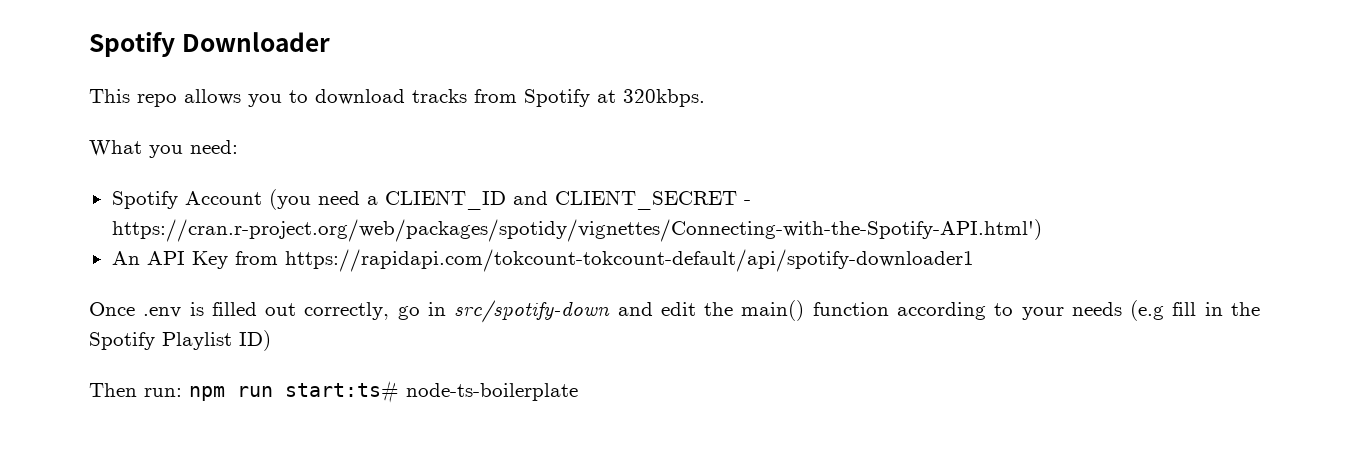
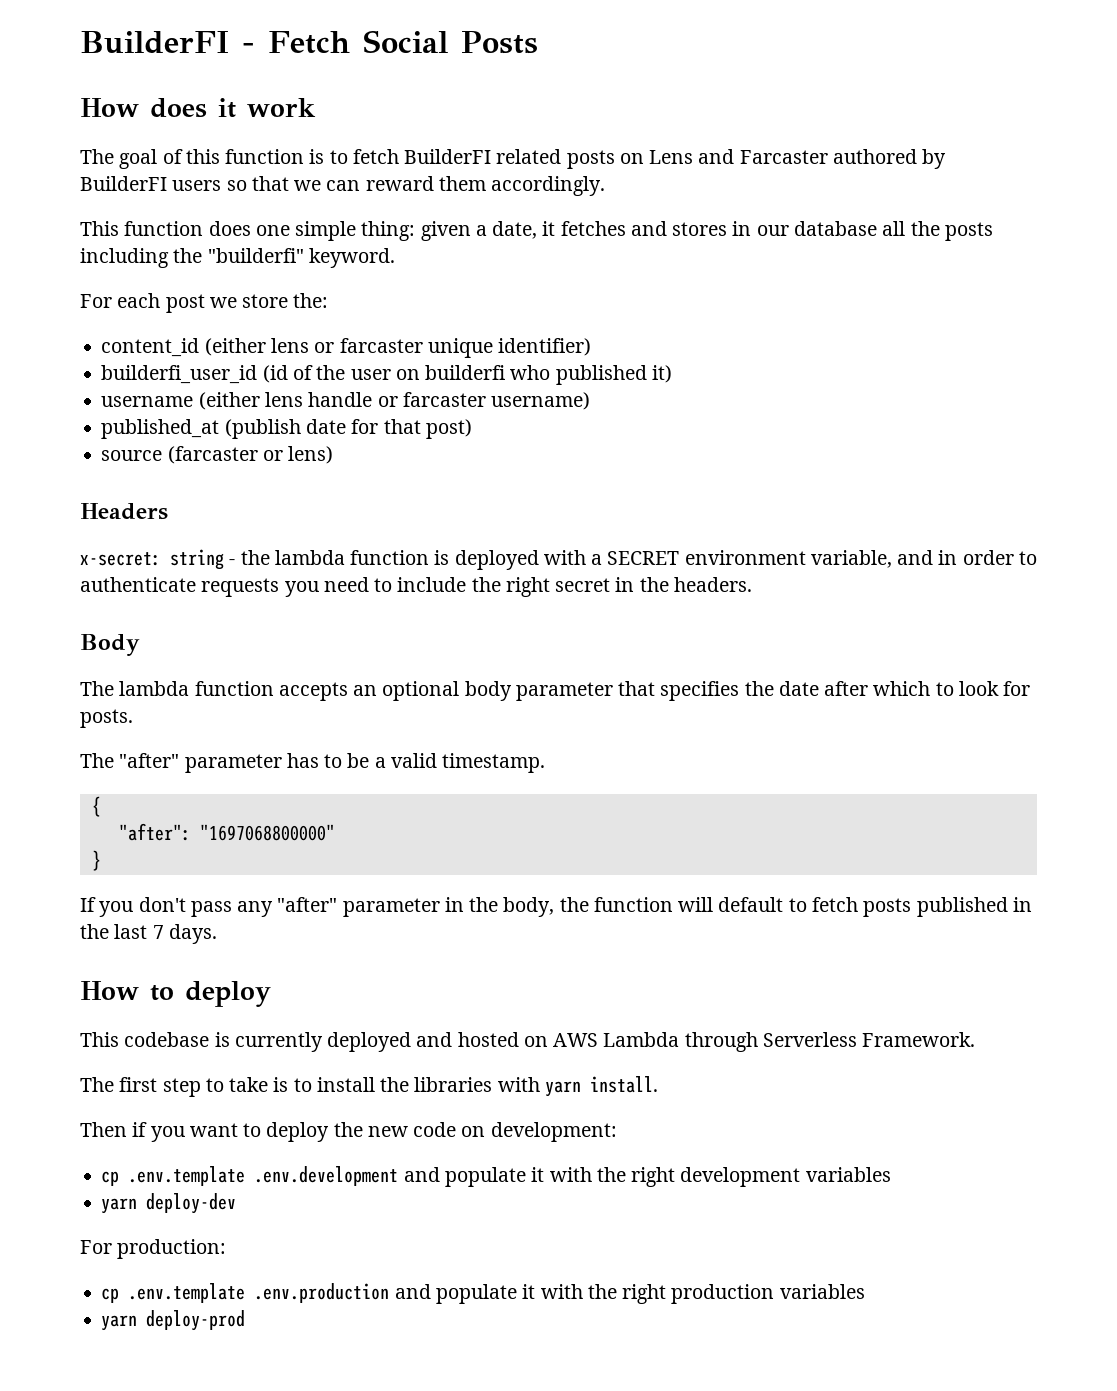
[89,32,330,57] [89,89,705,107] [89,140,238,158] [111,189,751,210] [111,219,1042,242] [111,249,974,272] [89,300,1260,323] [89,330,271,351] [89,380,578,403] Spotify Downloader // This repo allows you to download tracks from Spotify at 320kbps. // What you need: // Spotify Account (you need a CLIENT_ID and CLIENT_SECRET - https://cran.r-project.org/web/packages/spotidy/vignettes/Connecting-with-the-Spotify-API.html') // An API Key from https://rapidapi.com/tokcount-tokcount-default/api/spotify-downloader1 // Once .env is filled out correctly, go in src/spotify-down and edit the main() function according to your needs (e.g fill in the Spotify Playlist ID) // Then run: npm run start:ts# node-ts-boilerplate -> [80,30,538,54] [80,98,316,118] [80,149,947,169] [80,176,606,196] [80,221,993,241] [80,248,395,268] [80,293,329,313] [101,338,592,358] [101,365,672,385] [101,392,591,410] [101,419,472,439] [101,446,334,464] [80,503,168,520] [80,549,1037,570] [80,577,752,597] [80,634,140,656] [80,681,1031,701] [80,709,133,728] [80,753,546,773] [91,796,101,817] [118,823,335,841] [91,850,101,871] [80,897,1032,917] [80,924,217,944] [80,981,271,1007] [80,1032,976,1052] [80,1076,658,1097] [80,1122,617,1142] [101,1166,891,1187] [101,1193,237,1214] [80,1239,227,1259] [101,1283,865,1304] [101,1310,246,1331] BuilderFI - Fetch Social Posts // How does it work // The goal of this function is to fetch BuilderFI related posts on Lens and Farcaster authored by BuilderFI users so that we can reward them accordingly. // This function does one simple thing: given a date, it fetches and stores in our database all the posts including the "builderfi" keyword. // For each post we store the: // content_id (either lens or farcaster unique identifier) // builderfi_user_id (id of the user on builderfi who published it) // username (either lens handle or farcaster username) // published_at (publish date for that post) // source (farcaster or lens) // Headers // x-secret: string - the lambda function is deployed with a SECRET environment variable, and in order to authenticate requests you need to include the right secret in the headers. // Body // The lambda function accepts an optional body parameter that specifies the date after which to look for posts. // The "after" parameter has to be a valid timestamp. // { // "after": "1697068800000" // } // If you don't pass any "after" parameter in the body, the function will default to fetch posts published in the last 7 days. // How to deploy // This codebase is currently deployed and hosted on AWS Lambda through Serverless Framework. // The first step to take is to install the libraries with yarn install. // Then if you want to deploy the new code on development: // cp .env.template .env.development and populate it with the right development variables // yarn deploy-dev // For production: // cp .env.template .env.production and populate it with the right production variables // yarn deploy-prod

